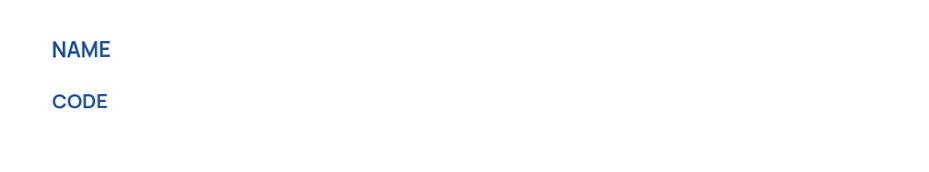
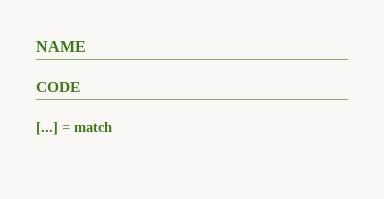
(109, 101) none -> [36,122,112,135] // [...] = match

